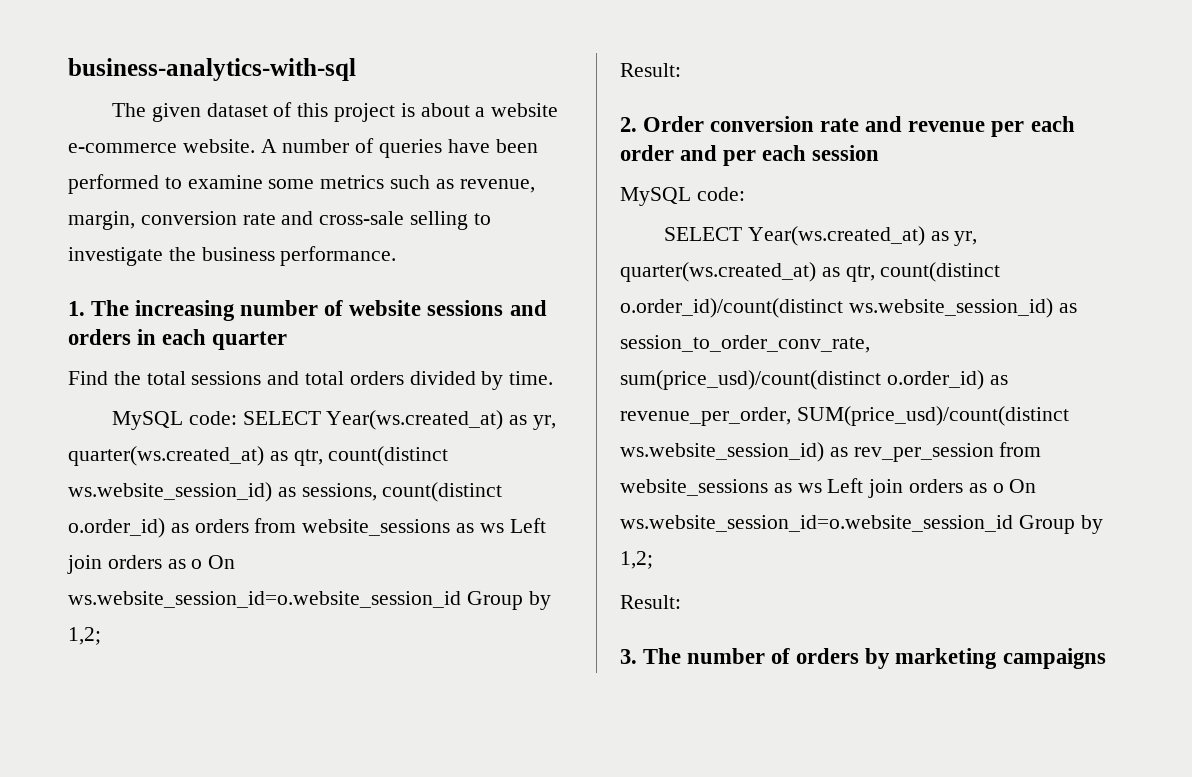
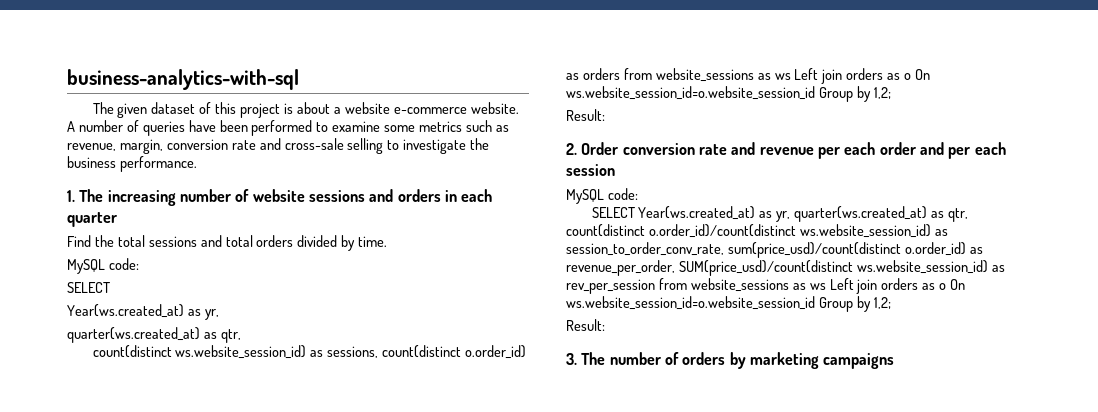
[242,410,557,430] [68,446,323,466] SELECT Year(ws.created_at) as yr, quarter(ws.created_at) as qtr, -> [67,282,110,293] [67,304,219,320] [67,327,241,343] // SELECT // Year(ws.created_at) as yr, // quarter(ws.created_at) as qtr, //

